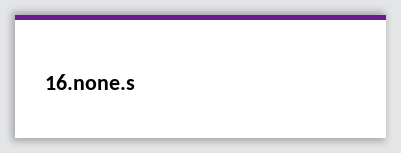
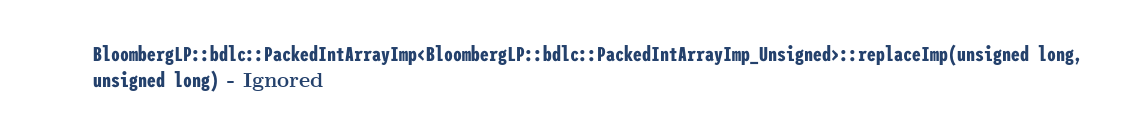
[45,74,135,90] 16.none.s -> [93,44,1083,66] [93,70,323,92] BloombergLP::bdlc::PackedIntArrayImp<BloombergLP::bdlc::PackedIntArrayImp_Unsigned>::replaceImp(unsigned long, unsigned long) - Ignored

